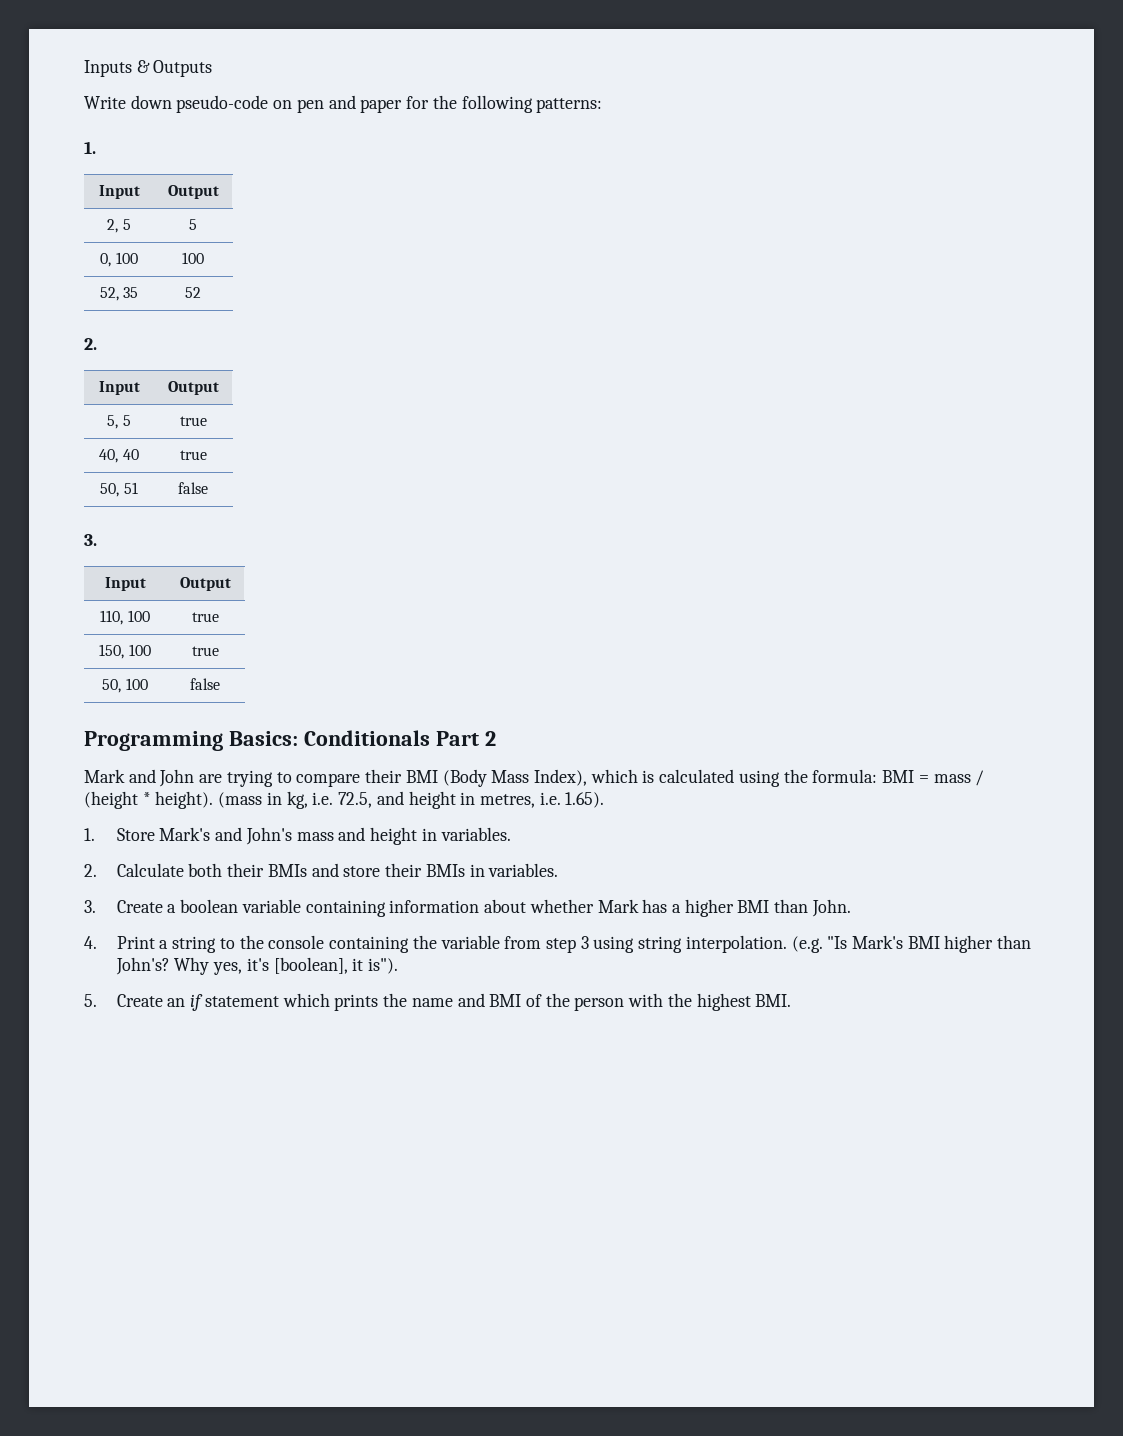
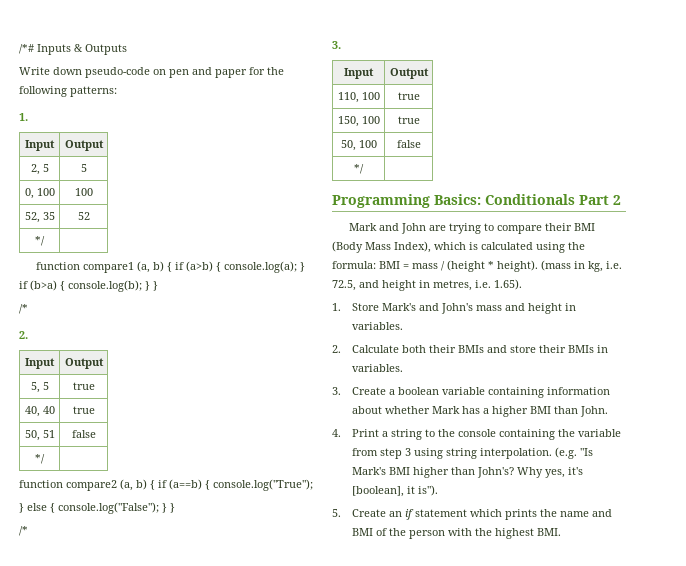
(84, 68) none -> [19,44,34,54] /*#
(201, 292) none -> [35,236,45,246] [35,261,305,273] [19,280,158,292] [19,304,28,314] // */ | // function compare1 (a, b) { if (a>b) { console.log(a); } if (b>a) { console.log(b); } } // /*
(208, 488) none -> [35,454,45,464] [19,479,313,491] [19,502,175,514] [19,526,28,536] // */ | // function compare2 (a, b) { if (a==b) { console.log("True"); // } else { console.log("False"); } } // /*
(220, 684) none -> [354,164,364,174] // */ |

